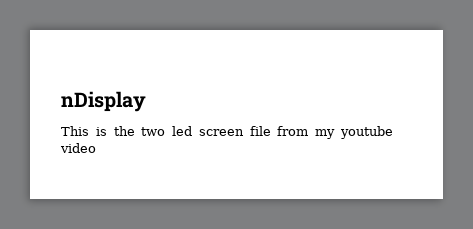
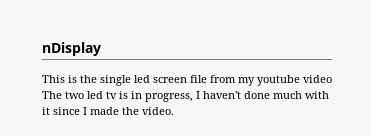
[141,127,166,136] two -> [100,75,131,86] single
(96, 148) none -> [42,91,329,102] [42,107,174,115] The two led tv is in progress, I haven't done much with it since I made the video.

